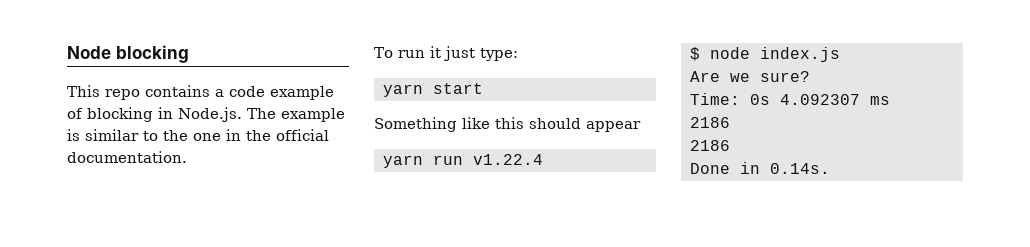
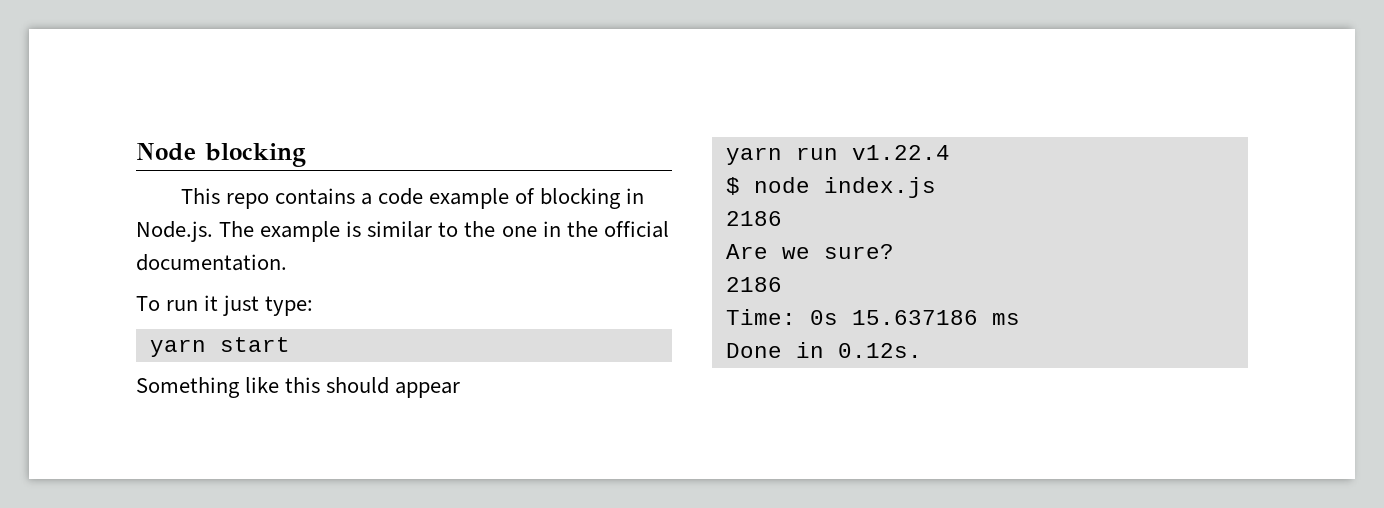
(840, 54) none -> [725,211,782,226] // 2186
(810, 76) none -> [725,277,782,292] // 2186
[779,94,860,105] 4.092307 -> [851,310,978,325] 15.637186
[689,117,730,128] [689,140,730,151] // 2186 // 2186 -> (1020, 319) none
[769,163,830,174] 0.14s. -> [837,343,922,358] 0.12s.

